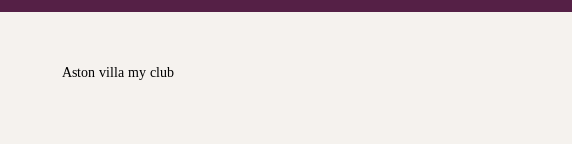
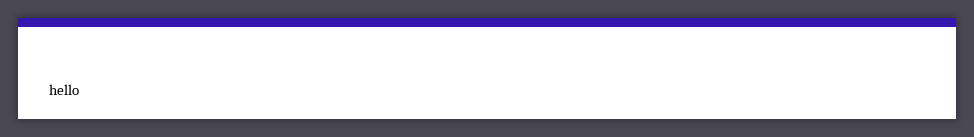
[62,67,174,80] Aston villa my club -> [49,84,79,95] hello

